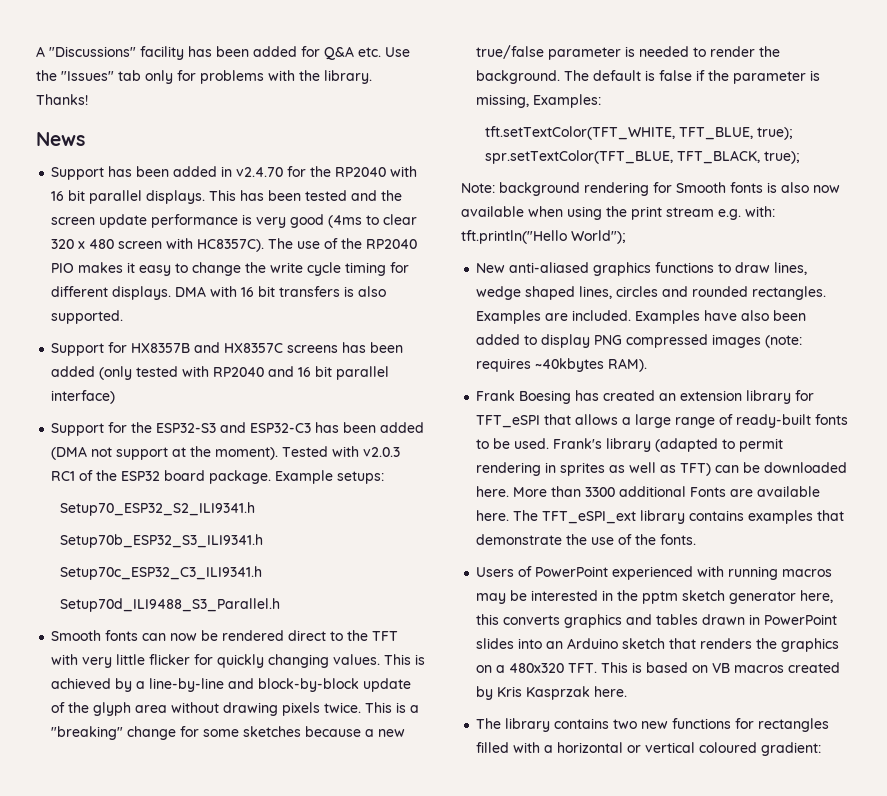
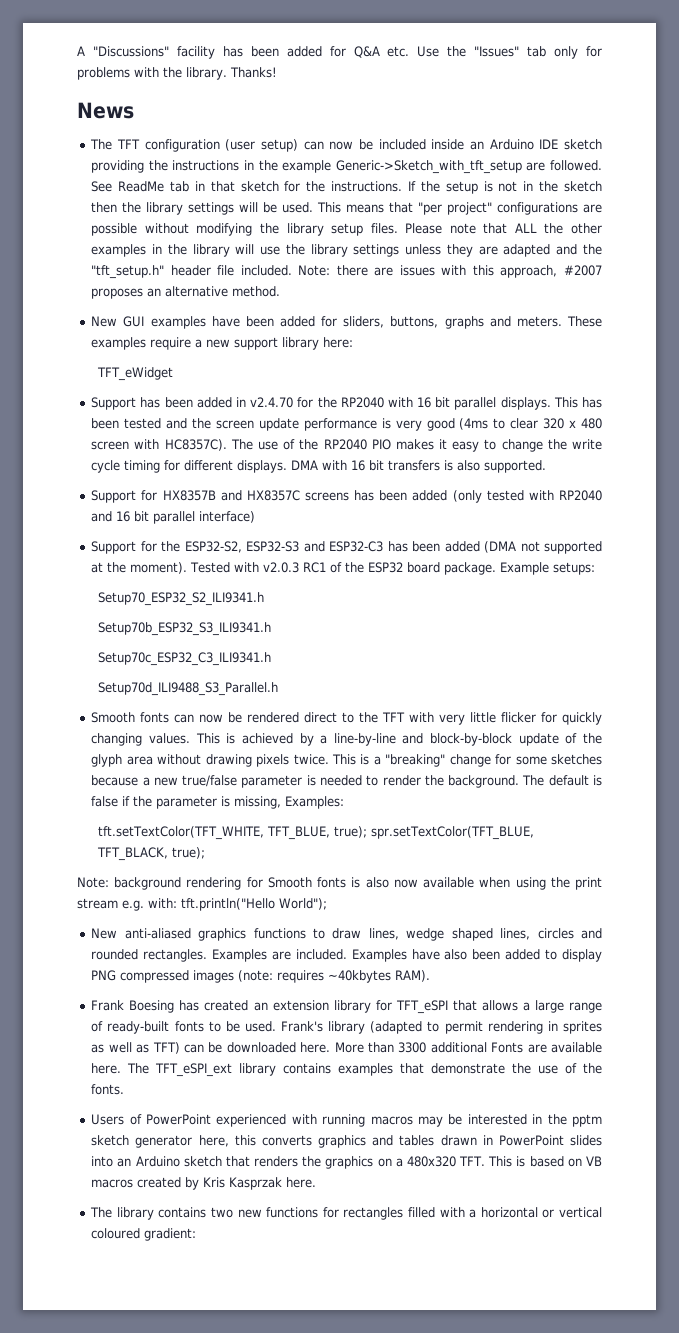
(85, 139) none -> [90,139,602,152] [91,160,602,174] [91,181,602,194] [91,202,602,215] [91,223,602,236] [91,244,603,257] [91,265,602,279] [91,286,281,299] [91,316,602,329] [91,337,354,350] [97,367,174,381] // The TFT configuration (user setup) can now be included inside an Arduino IDE sketch providing the instructions in the example Generic->Sketch_with_tft_setup are followed. See ReadMe tab in that sketch for the instructions. If the setup is not in the sketch then the library settings will be used. This means that "per project" configurations are possible without modifying the library setup files. Please note that ALL the other examples in the library will use the library settings unless they are adapted and the "tft_setup.h" header file included. Note: there are issues with this approach, #2007 proposes an alternative method. // New GUI examples have been added for sliders, buttons, graphs and meters. These examples require a new support library here: // TFT_eWidget
(153, 427) none -> [184,541,242,553] ESP32-S2,
[116,447,169,460] support -> [544,541,603,554] supported

